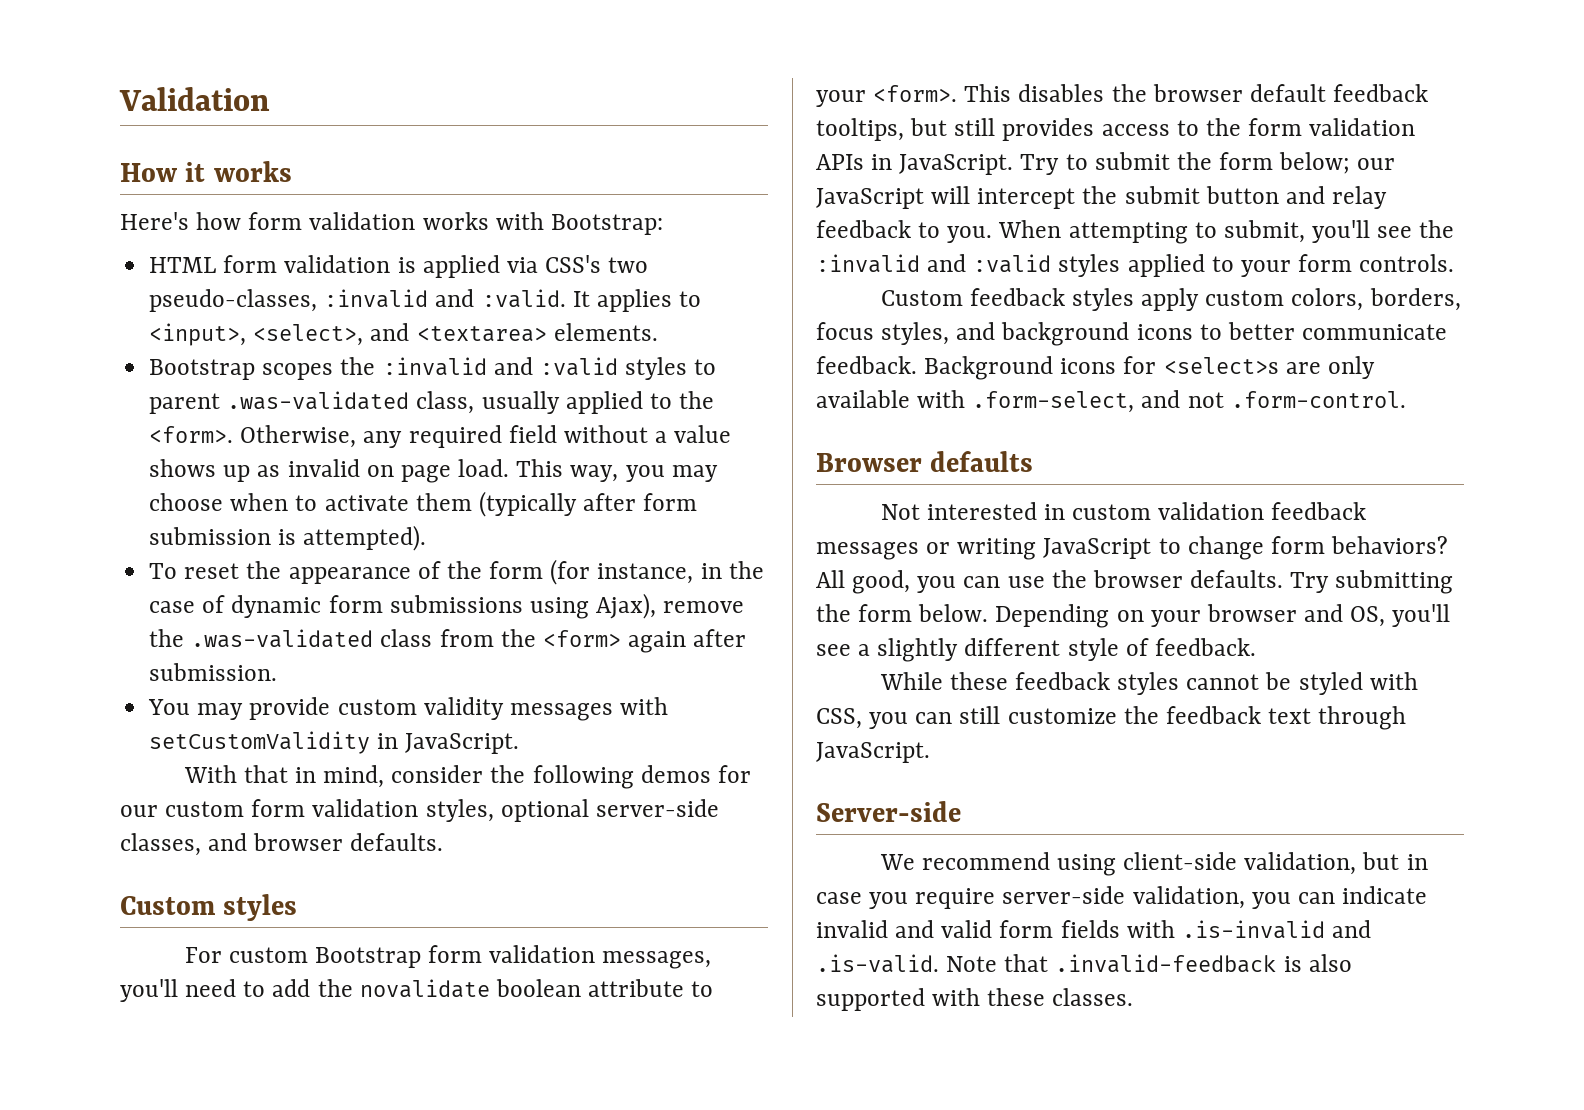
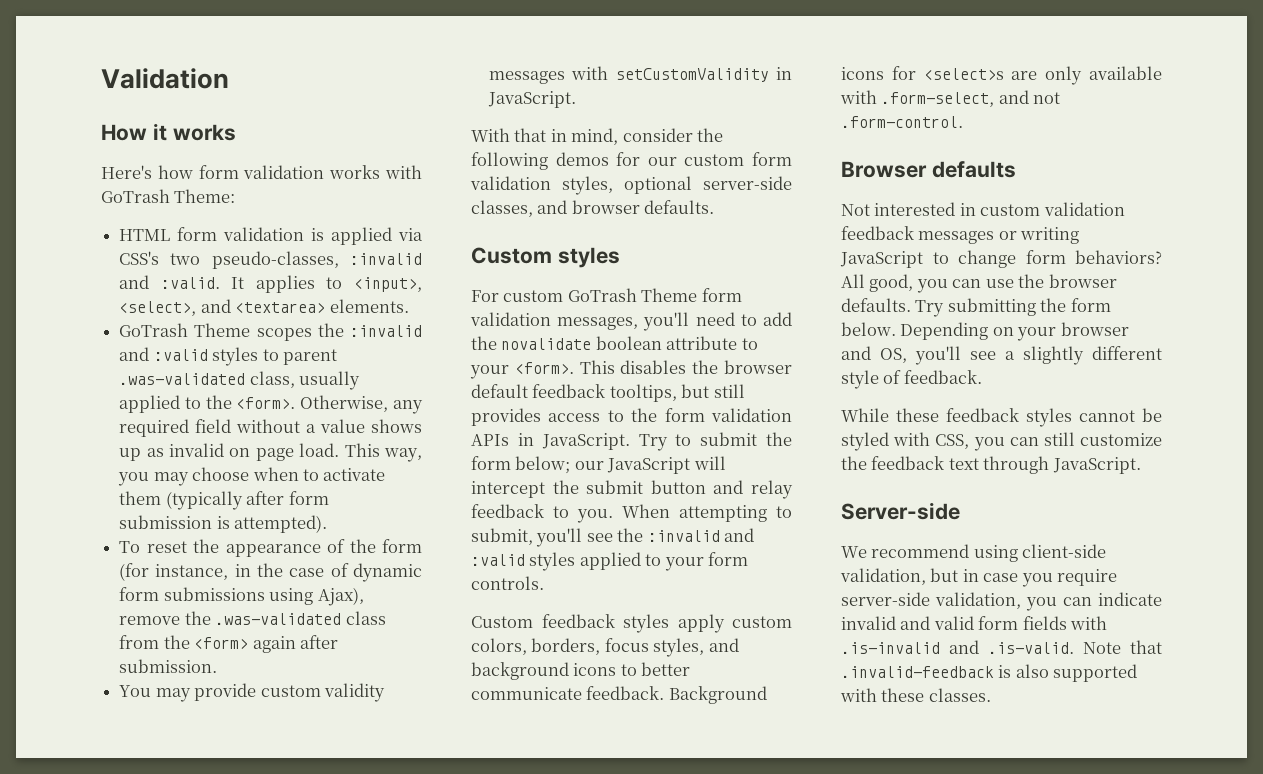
[550,214,663,235] Bootstrap: -> [101,189,236,203] GoTrash Theme:
[149,359,256,380] Bootstrap -> [119,323,251,337] GoTrash Theme
[314,947,421,968] Bootstrap -> [567,288,698,302] GoTrash Theme

